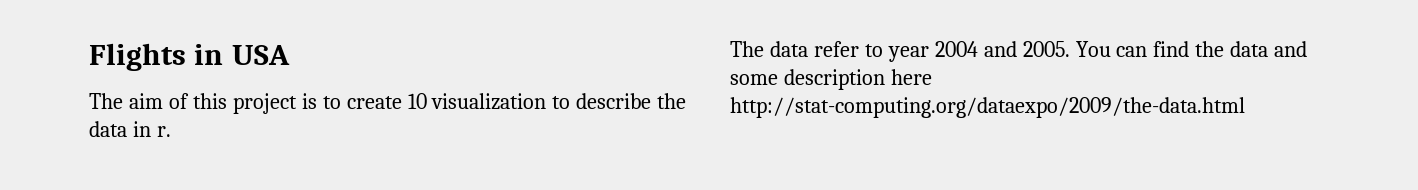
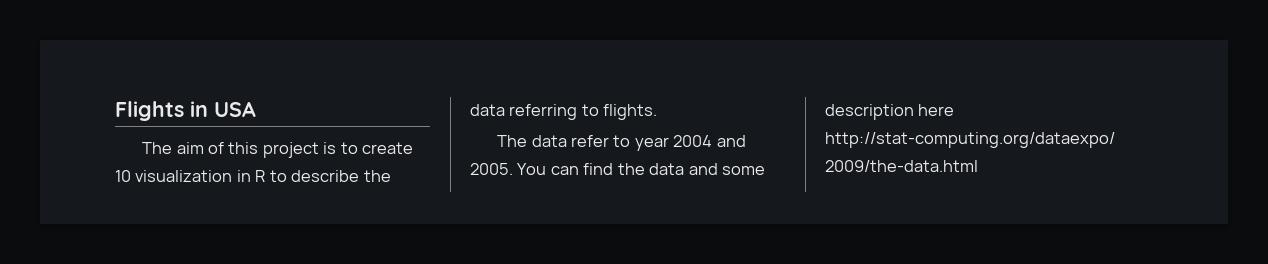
(547, 101) none -> [236,170,266,182] in R
[132,121,171,137] in r. -> [509,104,658,120] referring to flights.

